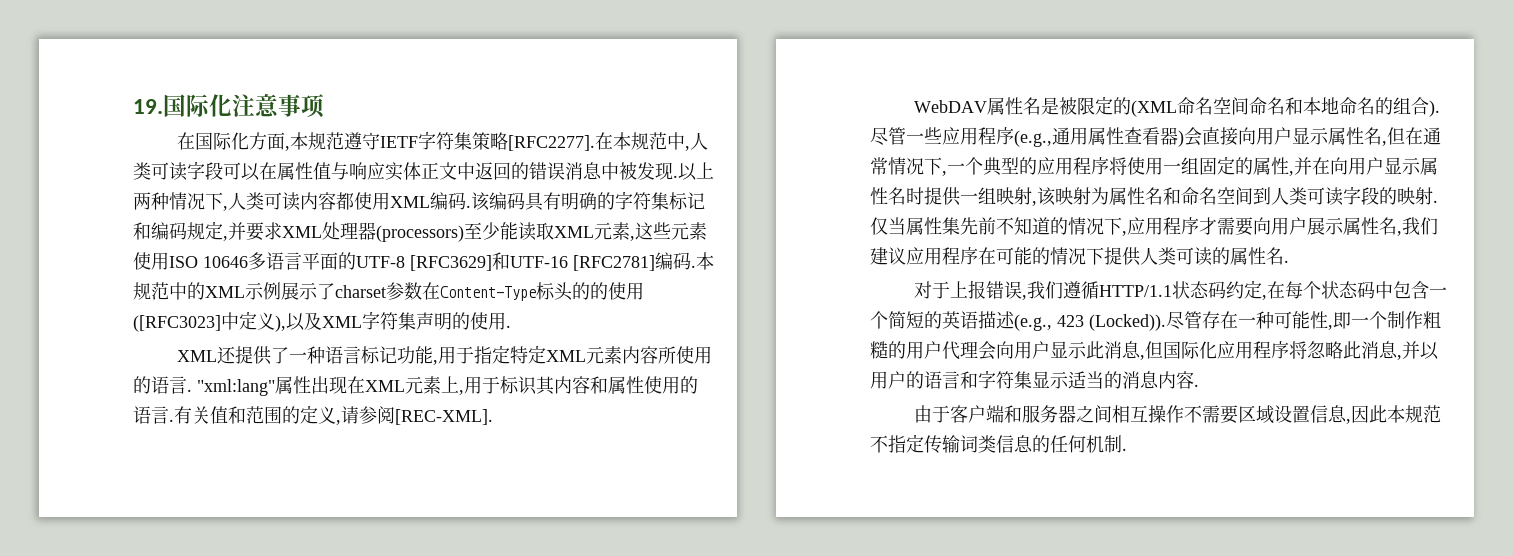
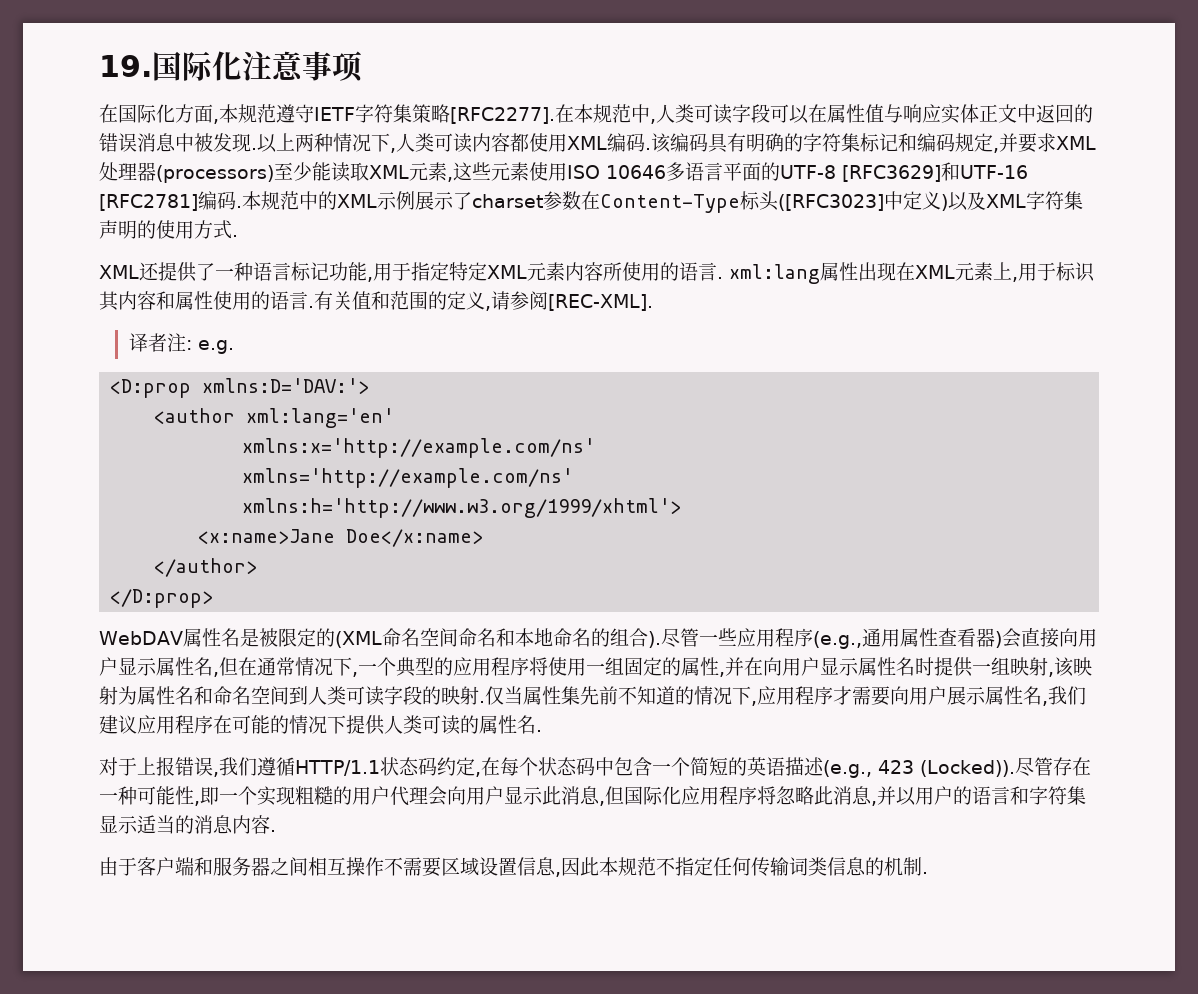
[572,282,644,300] 的的使用 -> (779, 201) none
[275,315,286,332] ), -> [941,194,948,211] )
(506, 321) none -> [194,220,232,239] 方式
[197,379,275,396] "xml:lang" -> [729,264,820,284] xml:lang
(493, 417) none -> [128,333,234,354] [110,378,370,398] [154,408,395,428] [242,438,596,458] [242,468,574,488] [242,498,682,518] [198,529,484,547] [154,558,258,577] [110,589,214,608] // 译者注: e.g. // <D:prop xmlns:D='DAV:'> // <author xml:lang='en' // xmlns:x='http://example.com/ns' // xmlns='http://example.com/ns' // xmlns:h='http://www.w3.org/1999/xhtml'> // <x:name>Jane Doe</x:name> // </author> // </D:prop>
[1387,311,1423,329] 制作 -> [257,786,295,806] 实现
(924, 443) none -> [713,857,751,876] 任何
[1050,435,1086,453] 任何 -> (884, 866) none

